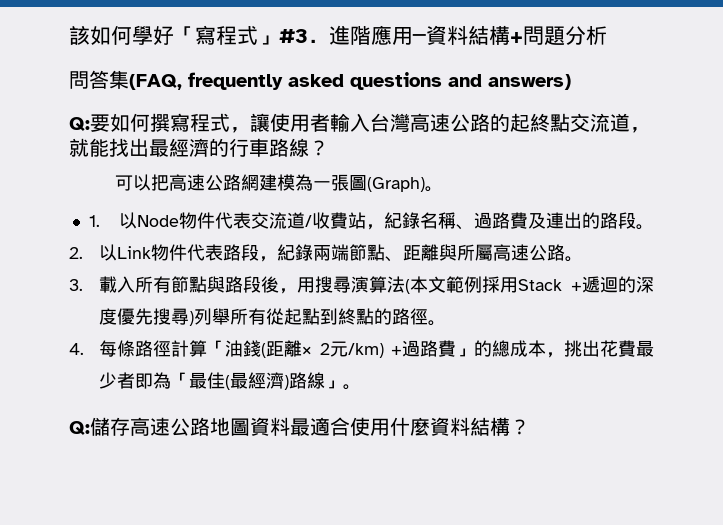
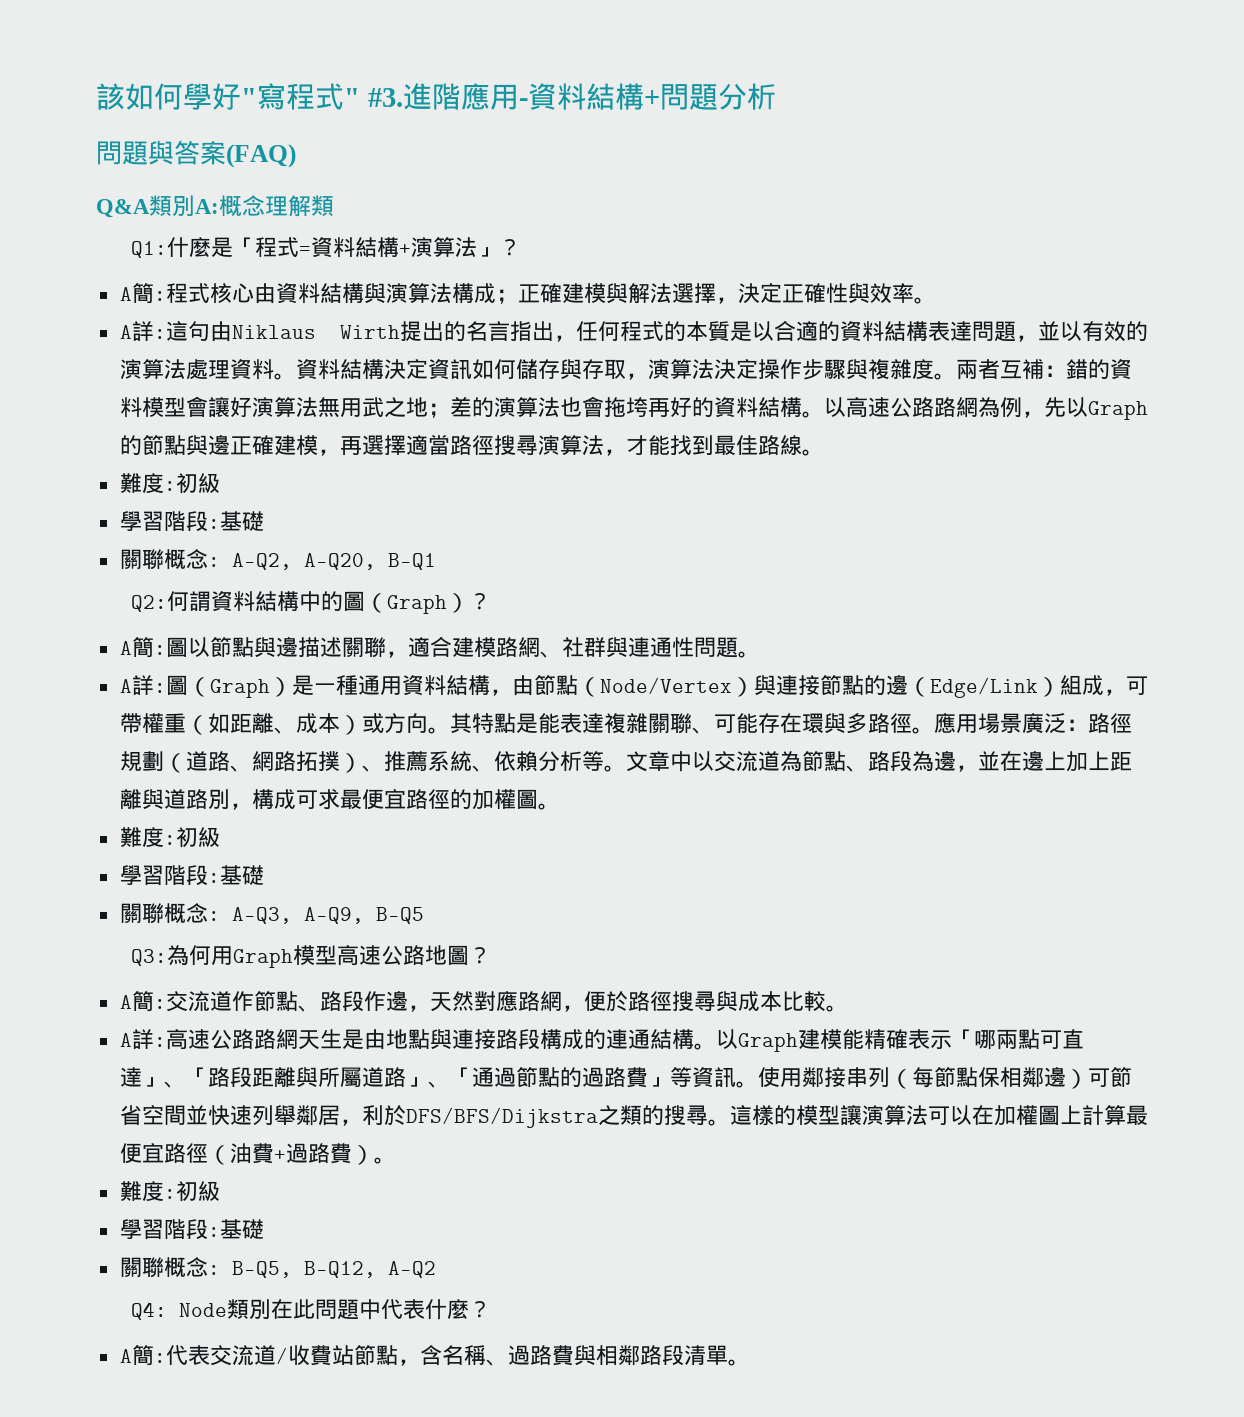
[174,25,329,45] 「寫程式」#3． -> [241,83,403,110] "寫程式" #3.
[412,34,426,43] ─ -> [518,98,528,107] -
[89,70,571,90] [69,113,650,133] [69,138,329,157] [115,174,444,192] [88,212,215,229] 答集(FAQ, frequently asked questions and answers) // Q:要如何撰寫程式，讓使用者輸入台灣高速公路的起終點交流道，就能找出最經濟的行車路線？ // 可以把高速公路網建模為一張圖(Graph)。 // 1.以Node物件 -> [122,140,296,168] [96,195,334,218] [130,237,521,258] [119,283,936,304] [119,320,1148,342] [119,358,1132,380] [119,396,1148,420] [119,434,824,456] [119,473,220,494] [119,511,264,532] [119,549,436,570] [130,591,491,614] [119,636,760,658] [119,674,1148,698] [119,713,1132,735] [119,750,1132,773] [119,789,560,810] [119,827,220,848] [119,865,264,886] [119,903,424,924] [130,945,491,968] [119,990,848,1012] [119,1029,1084,1052] [119,1066,1132,1089] [119,1104,1148,1128] [119,1143,396,1165] [119,1181,220,1202] [119,1219,264,1240] [119,1257,436,1278] [130,1299,491,1320] [119,1345,166,1366] 題與答案(FAQ) // Q&A類別A:概念理解類 // Q1:什麼是「程式=資料結構+演算法」？ // A簡:程式核心由資料結構與演算法構成；正確建模與解法選擇，決定正確性與效率。 // A詳:這句由Niklaus Wirth提出的名言指出，任何程式的本質是以合適的資料結構表達問題，並以有效的演算法處理資料。資料結構決定資訊如何儲存與存取，演算法決定操作步驟與複雜度。兩者互補：錯的資料模型會讓好演算法無用武之地；差的演算法也會拖垮再好的資料結構。以高速公路路網為例，先以Graph的節點與邊正確建模，再選擇適當路徑搜尋演算法，才能找到最佳路線。 // 難度:初級 // 學習階段:基礎 // 關聯概念: A-Q2, A-Q20, B-Q1 // Q2:何謂資料結構中的圖（Graph）？ // A簡:圖以節點與邊描述關聯，適合建模路網、社群與連通性問題。 // A詳:圖（Graph）是一種通用資料結構，由節點（Node/Vertex）與連接節點的邊（Edge/Link）組成，可帶權重（如距離、成本）或方向。其特點是能表達複雜關聯、可能存在環與多路徑。應用場景廣泛：路徑規劃（道路、網路拓撲）、推薦系統、依賴分析等。文章中以交流道為節點、路段為邊，並在邊上加上距離與道路別，構成可求最便宜路徑的加權圖。 // 難度:初級 // 學習階段:基礎 // 關聯概念: A-Q3, A-Q9, B-Q5 // Q3:為何用Graph模型高速公路地圖？ // A簡:交流道作節點、路段作邊，天然對應路網，便於路徑搜尋與成本比較。 // A詳:高速公路路網天生是由地點與連接路段構成的連通結構。以Graph建模能精確表示「哪兩點可直達」、「路段距離與所屬道路」、「通過節點的過路費」等資訊。使用鄰接串列（每節點保相鄰邊）可節省空間並快速列舉鄰居，利於DFS/BFS/Dijkstra之類的搜尋。這樣的模型讓演算法可以在加權圖上計算最便宜路徑（油費+過路費）。 // 難度:初級 // 學習階段:基礎 // 關聯概念: B-Q5, B-Q12, A-Q2 // Q4: Node類別在此問題中代表什麼？ // A簡:
[365,212,420,230] ，紀錄 -> [353,1345,442,1366] 節點，含
[527,212,654,230] [69,244,584,262] [69,276,654,294] [99,308,447,326] [69,340,654,358] [99,372,362,390] [69,417,530,436] 及連出的路段。 // 2.以Link物件代表路段，紀錄兩端節點、距離與所屬高速公路。 // 3.載入所有節點與路段後，用搜尋演算法(本文範例採用Stack +遞迴的深度優先搜尋)列舉所有從起點到終點的路徑。 // 4.每條路徑計算「油錢(距離× 2元/km) +過路費」的總成本，挑出花費最少者即為「最佳(最經濟)路線」。 // Q:儲存高速公路地圖資料最適合使用什麼資料結構？ -> [573,1345,750,1366] 與相鄰路段清單。

